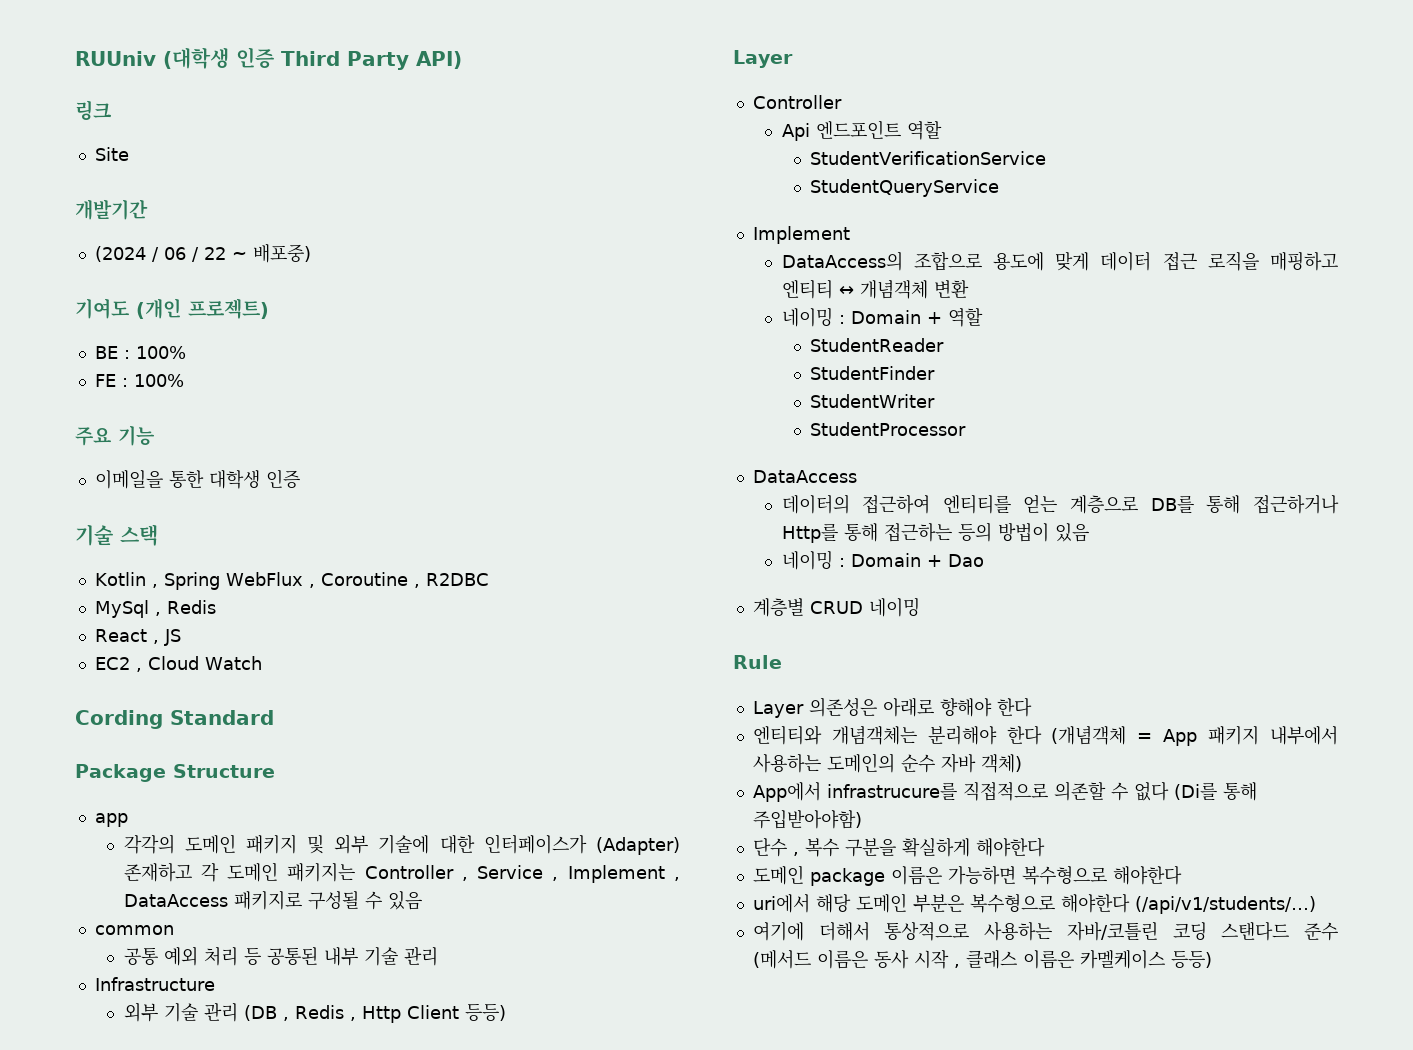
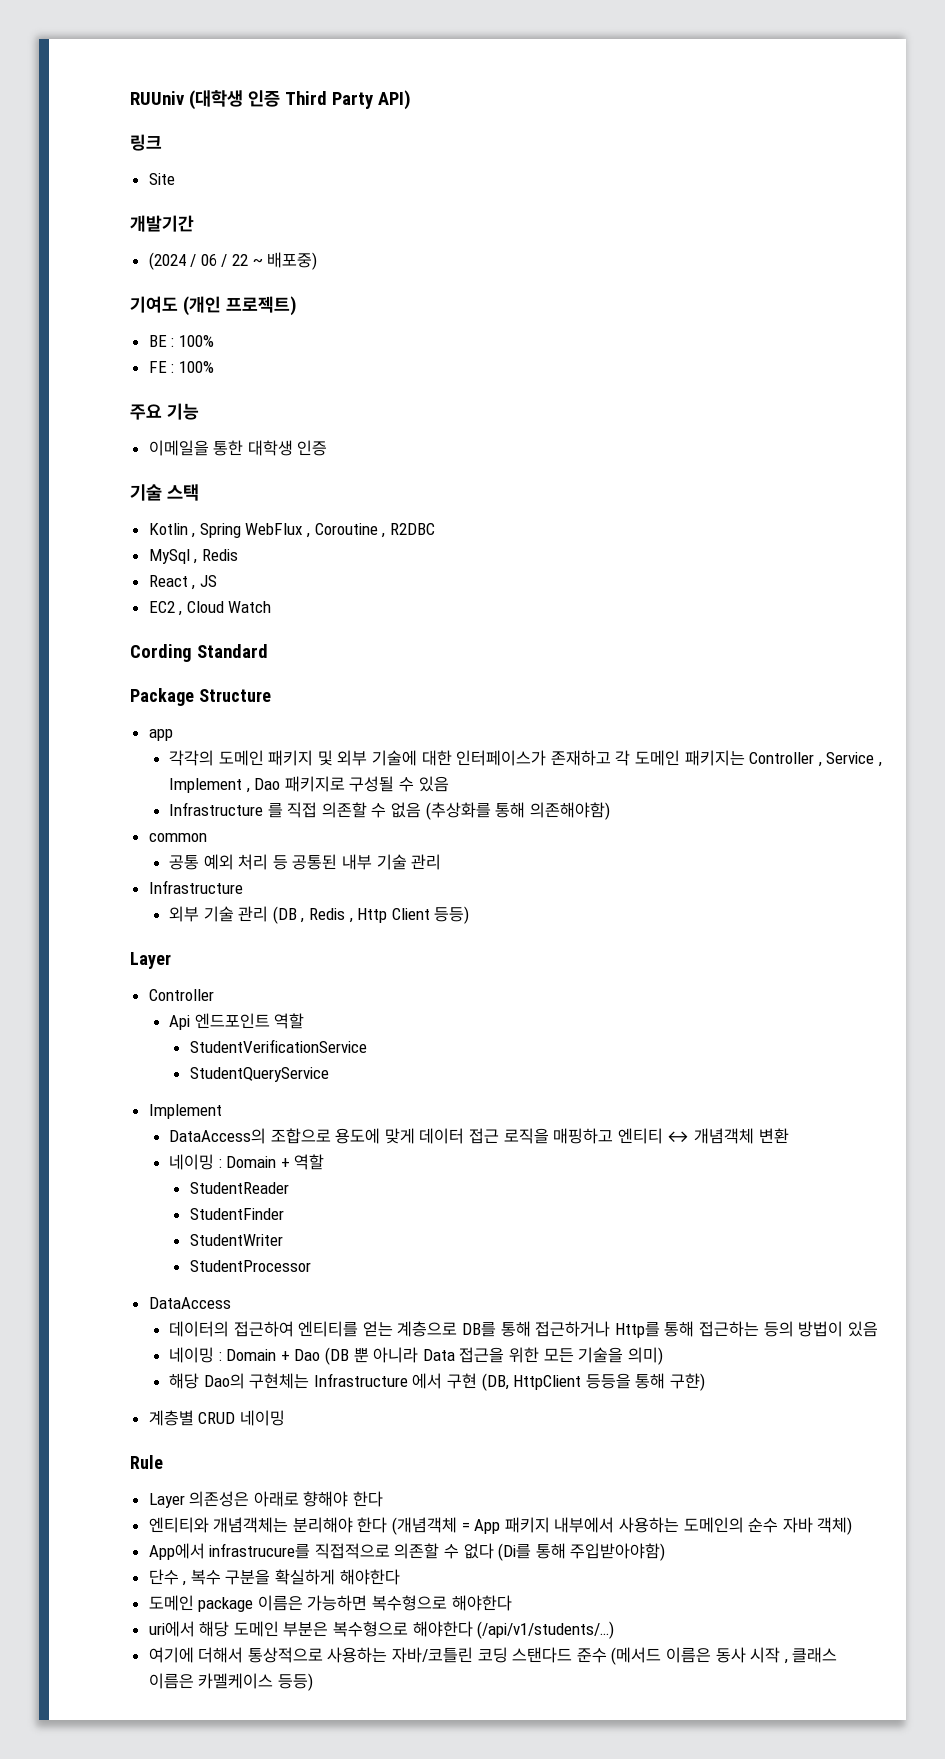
[596,837,681,855] (Adapter) -> (547, 758) none
[123,894,228,907] DataAccess -> [254,778,281,790] Dao
(422, 900) none -> [169,802,610,820] // Infrastructure 를 직접 의존할 수 없음 (추상화를 통해 의존해야함)
(984, 560) none -> [325,1347,663,1365] [169,1373,706,1391] (DB 뿐 아니라 Data 접근을 위한 모든 기술을 의미) // 해당 Dao의 구현체는 Infrastructure 에서 구현 (DB, HttpClient 등등을 통해 구햔)

